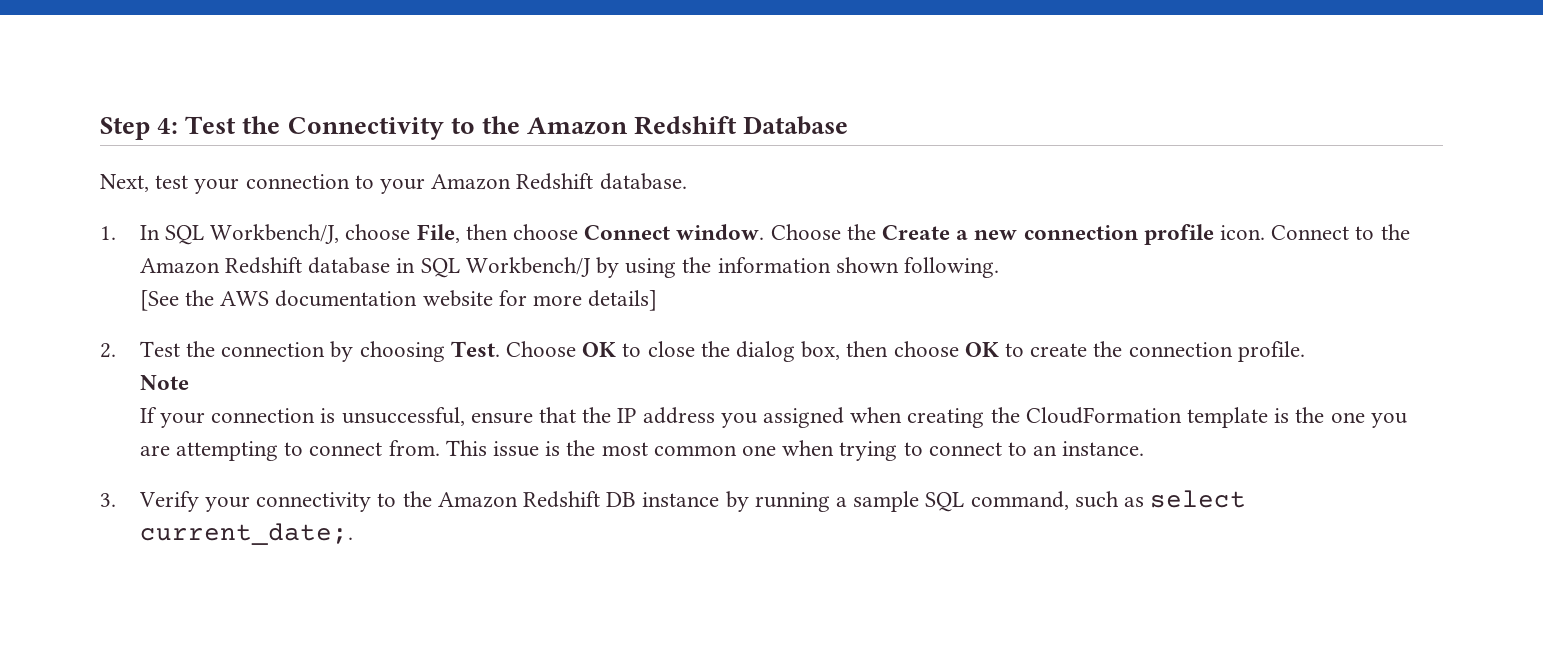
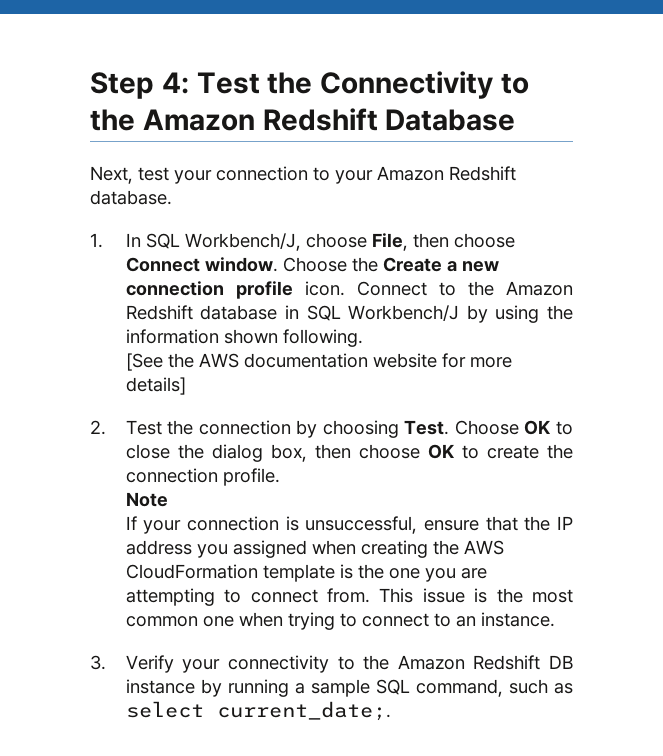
(1020, 415) none -> [463,540,504,555] AWS

